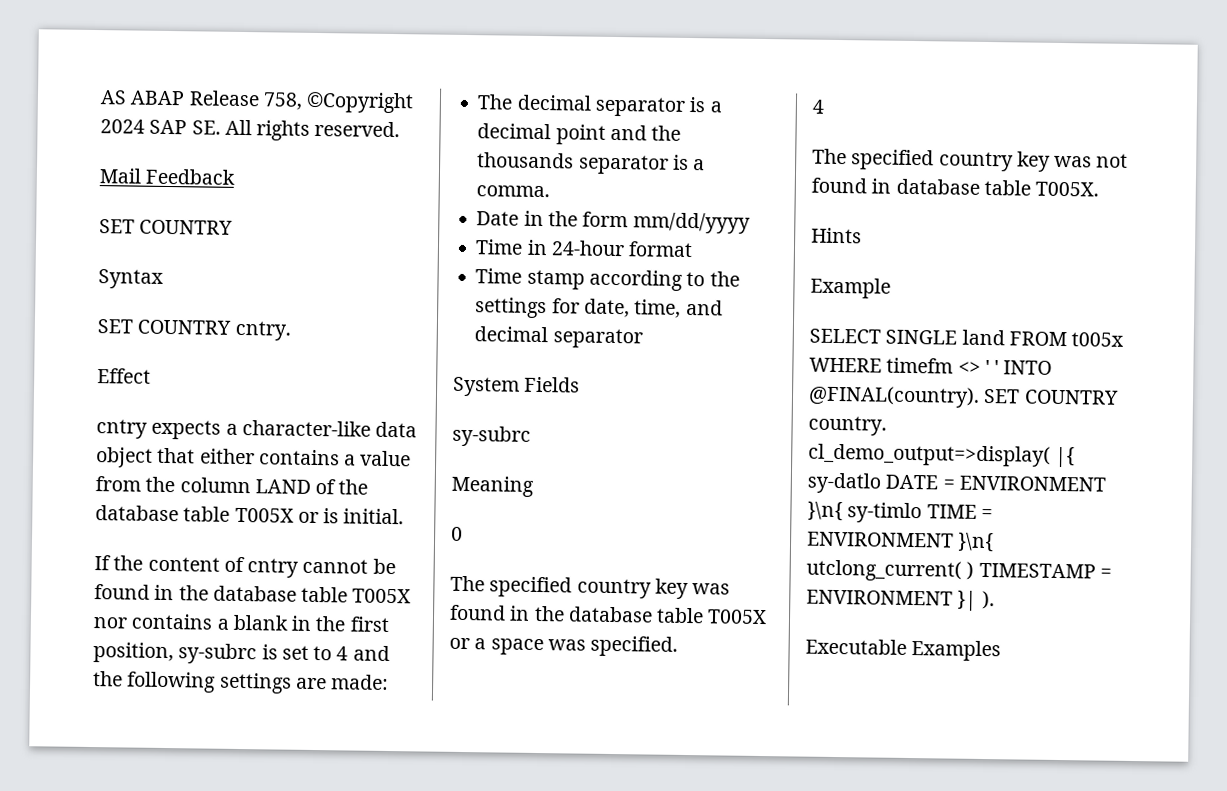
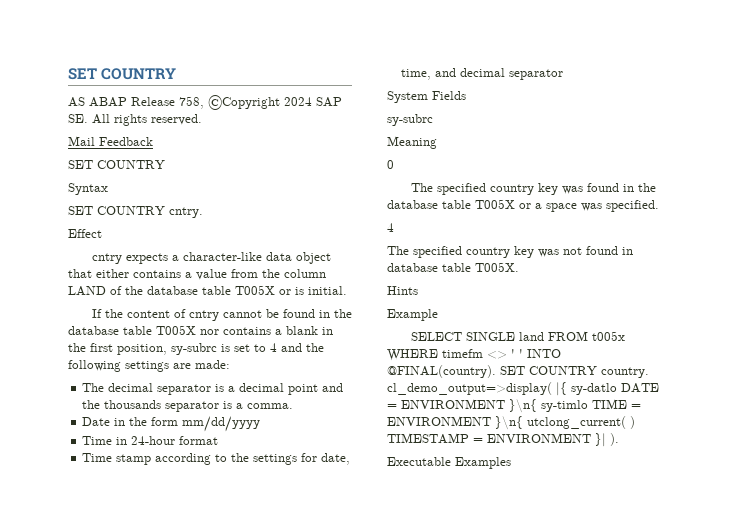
(100, 97) none -> [68,68,177,80] SET COUNTRY //

